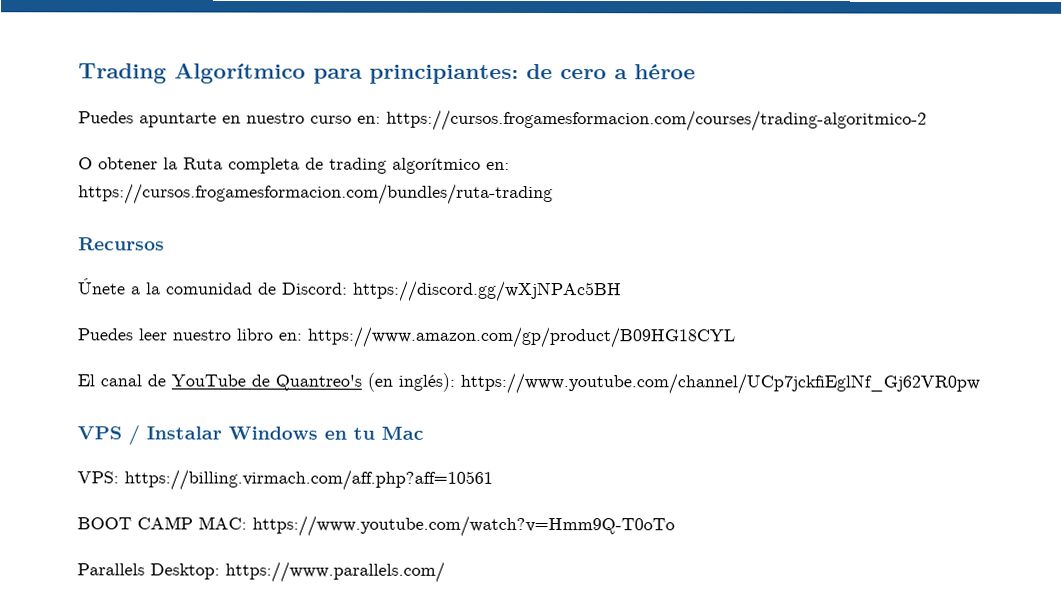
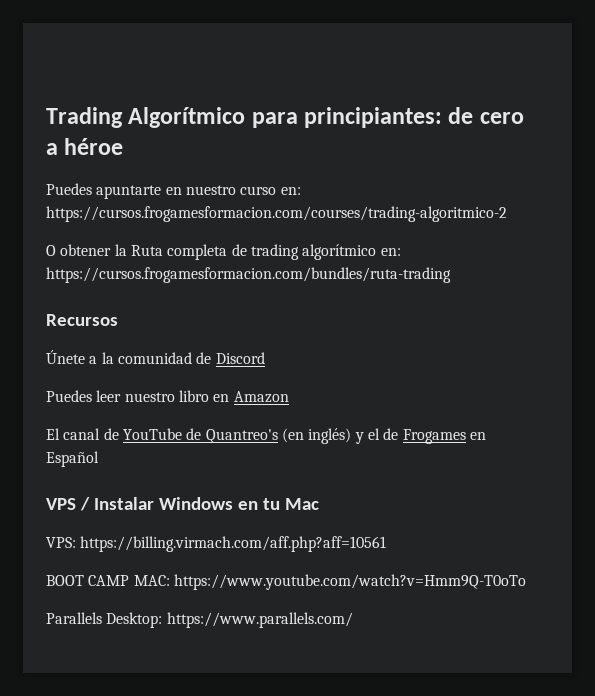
[282,280,622,303] Discord: https://discord.gg/wXjNPAc5BH -> [215,352,265,364] Discord
[278,326,735,349] en: https://www.amazon.com/gp/product/B09HG18CYL -> [213,391,289,403] en Amazon
[398,372,980,395] inglés): https://www.youtube.com/channel/UCp7jckfiEglNf_Gj62VR0pw -> [308,428,486,444] [46,451,99,467] inglés) y el de Frogames en Español

